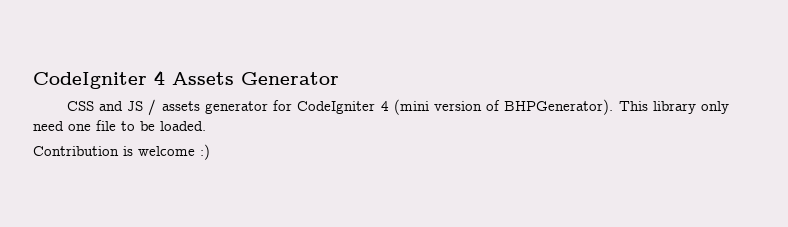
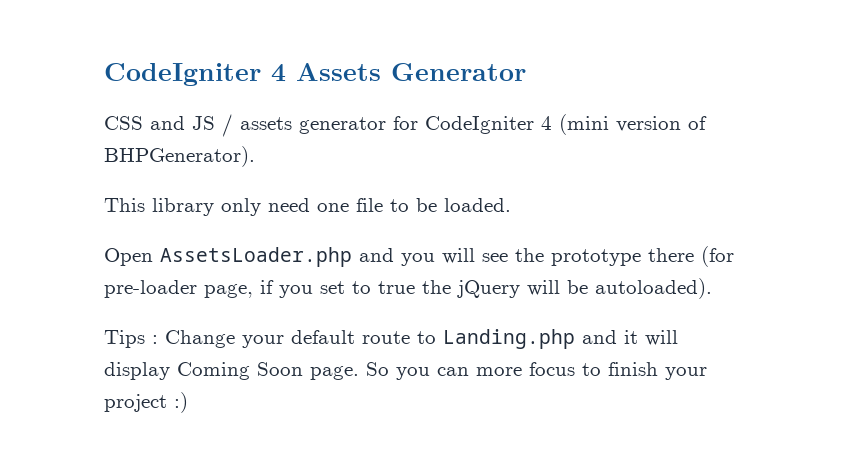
(614, 107) none -> (255, 156) //
[33,146,195,156] Contribution is welcome -> [104,246,734,267] [104,278,712,299] [104,329,678,349] [104,362,707,380] [104,394,167,412] Open AssetsLoader.php and you will see the prototype there (for pre-loader page, if you set to true the jQuery will be autoloaded). // Tips : Change your default route to Landing.php and it will display Coming Soon page. So you can more focus to finish your project

